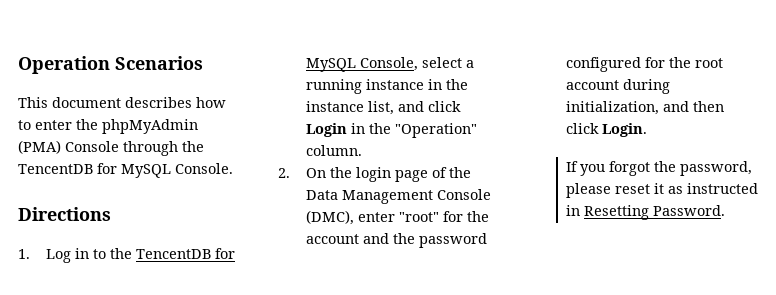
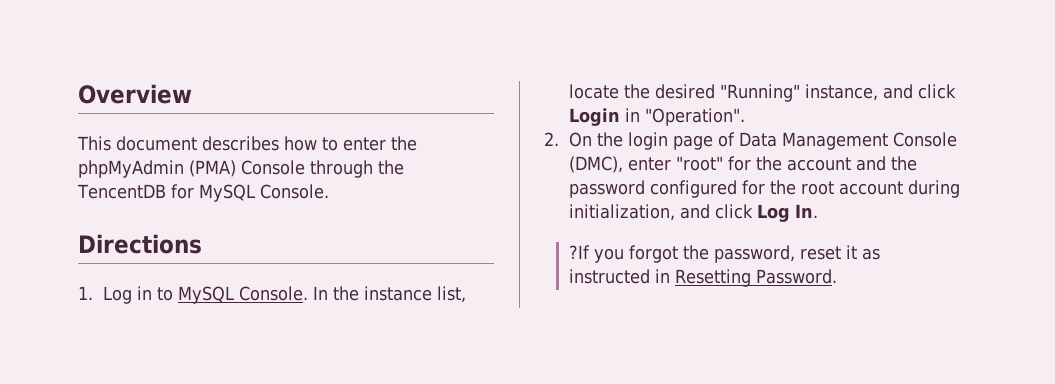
[18,56,203,74] Operation Scenarios -> [78,84,192,104] Overview
[109,248,235,259] [305,57,474,72] [305,79,468,94] [305,101,394,115] the TencentDB for MySQL Console, select a running instance in the instance list, -> [177,286,466,304] [568,84,878,102] MySQL Console. In the instance list, locate the desired "Running" instance,
[368,123,477,138] [305,145,362,156] the "Operation" column. -> [644,108,745,126] "Operation".
[448,167,471,178] the -> (735, 139) none
[692,101,724,112] [565,123,647,137] [565,161,578,172] then click Login. // If -> [714,204,818,222] [568,245,590,259] click Log In. // ?If
[565,183,611,198] please -> (795, 254) none

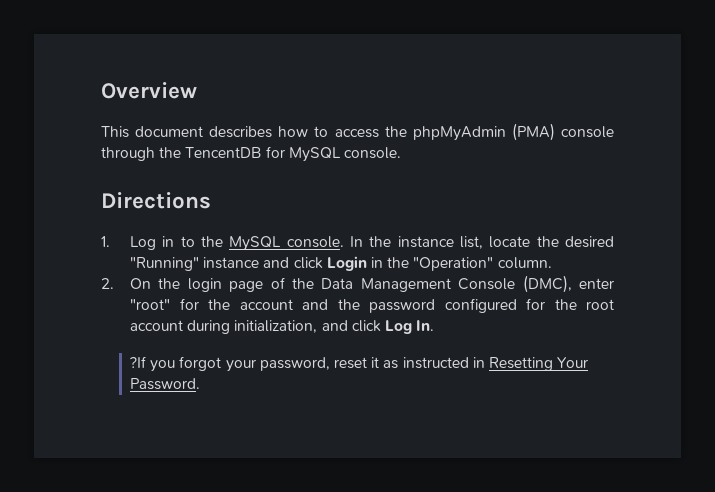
[343,137,386,151] enter -> [334,129,379,138] access
[241,160,305,175] Console -> [560,126,614,138] console
[259,184,329,199] Console. -> [343,147,401,159] console.
[177,286,308,304] MySQL Console. -> [201,236,344,251] the MySQL console.
[804,84,878,101] instance, -> [203,257,260,269] instance
[644,108,745,126] "Operation". -> [387,257,552,271] the "Operation" column.
(735, 139) none -> [292,278,315,289] the
[682,245,709,260] the -> [225,359,256,372] your
(751, 278) none -> [557,357,589,368] Your

